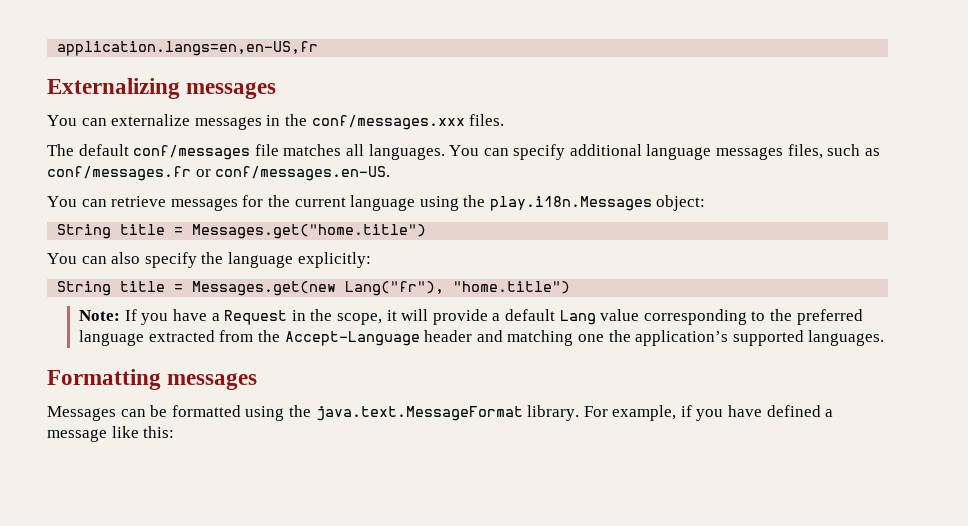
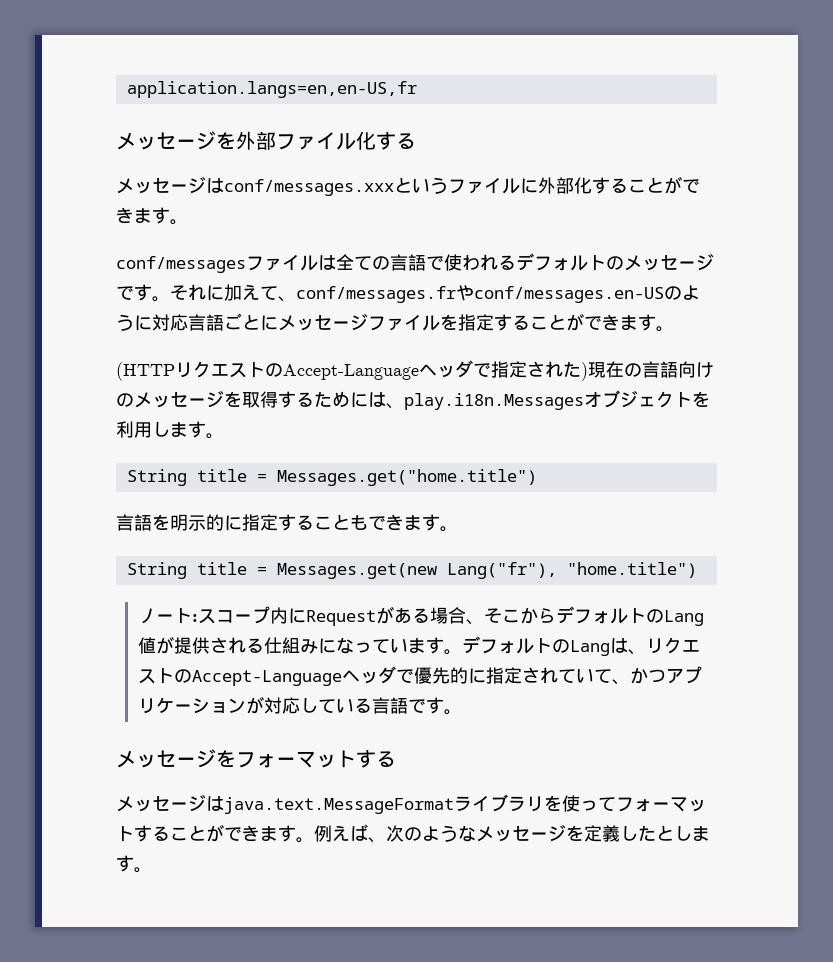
[47,78,277,99] [47,114,505,130] [47,144,880,160] [47,166,391,181] [47,195,706,211] [57,224,427,239] [47,252,371,268] Externalizing messages // You can externalize messages in the conf/messages.xxx files. // The default conf/messages file matches all languages. You can specify additional language messages files, such as conf/messages.fr or conf/messages.en-US. // You can retrieve messages for the current language using the play.i18n.Messages object: // String title = Messages.get("home.title") // You can also specify the language explicitly: -> [116,131,416,150] [116,176,700,196] [116,207,188,225] [116,253,714,273] [116,284,700,303] [116,313,674,332] [116,360,714,381] [116,390,710,410] [116,421,224,439] [126,469,537,486] [116,514,458,532] メッセージを外部ファイル化する // メッセージはconf/messages.xxxというファイルに外部化することができます。 // conf/messagesファイルは全ての言語で使われるデフォルトのメッセージです。それに加えて、conf/messages.frやconf/messages.en-USのように対応言語ごとにメッセージファイルを指定することができます。 // (HTTPリクエストのAccept-Languageヘッダで指定された)現在の言語向けのメッセージを取得するためには、play.i18n.Messagesオブジェクトを利用します。 // String title = Messages.get("home.title") // 言語を明示的に指定することもできます。
[79,309,863,325] [79,330,885,346] [47,369,258,390] [47,405,834,421] [47,426,175,442] Note: If you have a Request in the scope, it will provide a default Lang value corresponding to the preferred language extracted from the Accept-Language header and matching one the application’s supported languages. // Formatting messages // Messages can be formatted using the java.text.MessageFormat library. For example, if you have defined a message like this: -> [137,606,704,626] [137,636,700,656] [137,666,702,686] [137,696,462,715] [116,749,396,768] [116,794,706,814] [116,824,710,843] [116,855,152,873] ノート:スコープ内にRequestがある場合、そこからデフォルトのLang値が提供される仕組みになっています。デフォルトのLangは、リクエストのAccept-Languageヘッダで優先的に指定されていて、かつアプリケーションが対応している言語です。 // メッセージをフォーマットする // メッセージはjava.text.MessageFormatライブラリを使ってフォーマットすることができます。例えば、次のようなメッセージを定義したとします。

